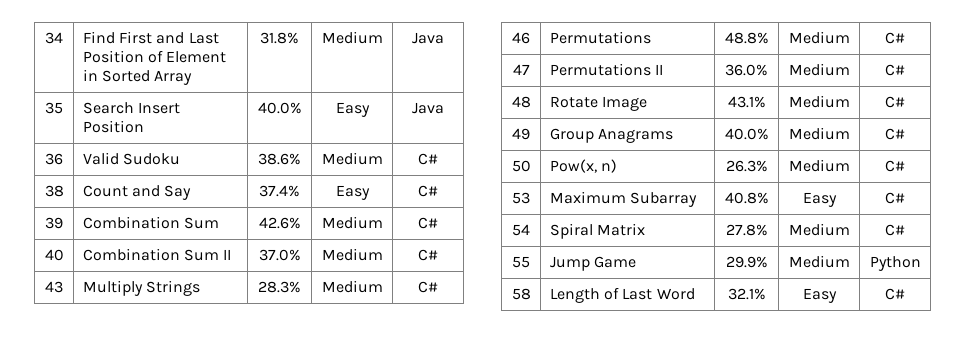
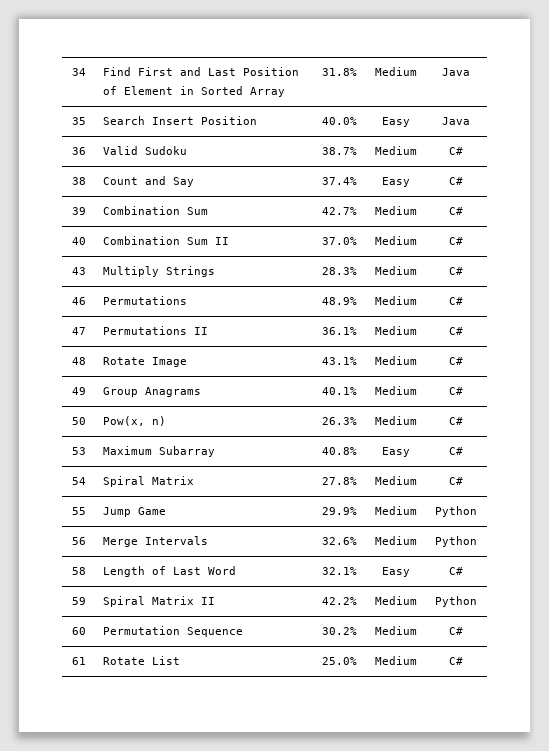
[258,153,301,165] 38.6% -> [321,147,357,155] 38.7%
[258,217,301,229] 42.6% -> [321,207,357,215] 42.7%
[724,32,769,44] 48.8% -> [321,297,357,305] 48.9%
[725,64,768,76] 36.0% -> [321,327,357,335] 36.1%
[724,128,769,140] 40.0% -> [321,387,357,395] 40.1%
(921, 263) none -> [71,537,86,545] [102,536,208,547] [321,537,357,545] [374,536,417,545] [435,536,478,547] // 56 | Merge Intervals | 32.6% | Medium | Python
(905, 294) none -> [71,597,86,605] [102,596,215,607] [321,597,357,605] [374,596,417,605] [435,596,478,607] [71,627,86,635] [102,626,243,637] [321,627,357,635] [374,626,417,635] [449,627,464,635] [71,657,86,665] [102,656,180,665] [321,657,357,665] [374,656,417,665] [449,657,464,665] // 59 | Spiral Matrix II | 42.2% | Medium | Python // 60 | Permutation Sequence | 30.2% | Medium | C# // 61 | Rotate List | 25.0% | Medium | C#

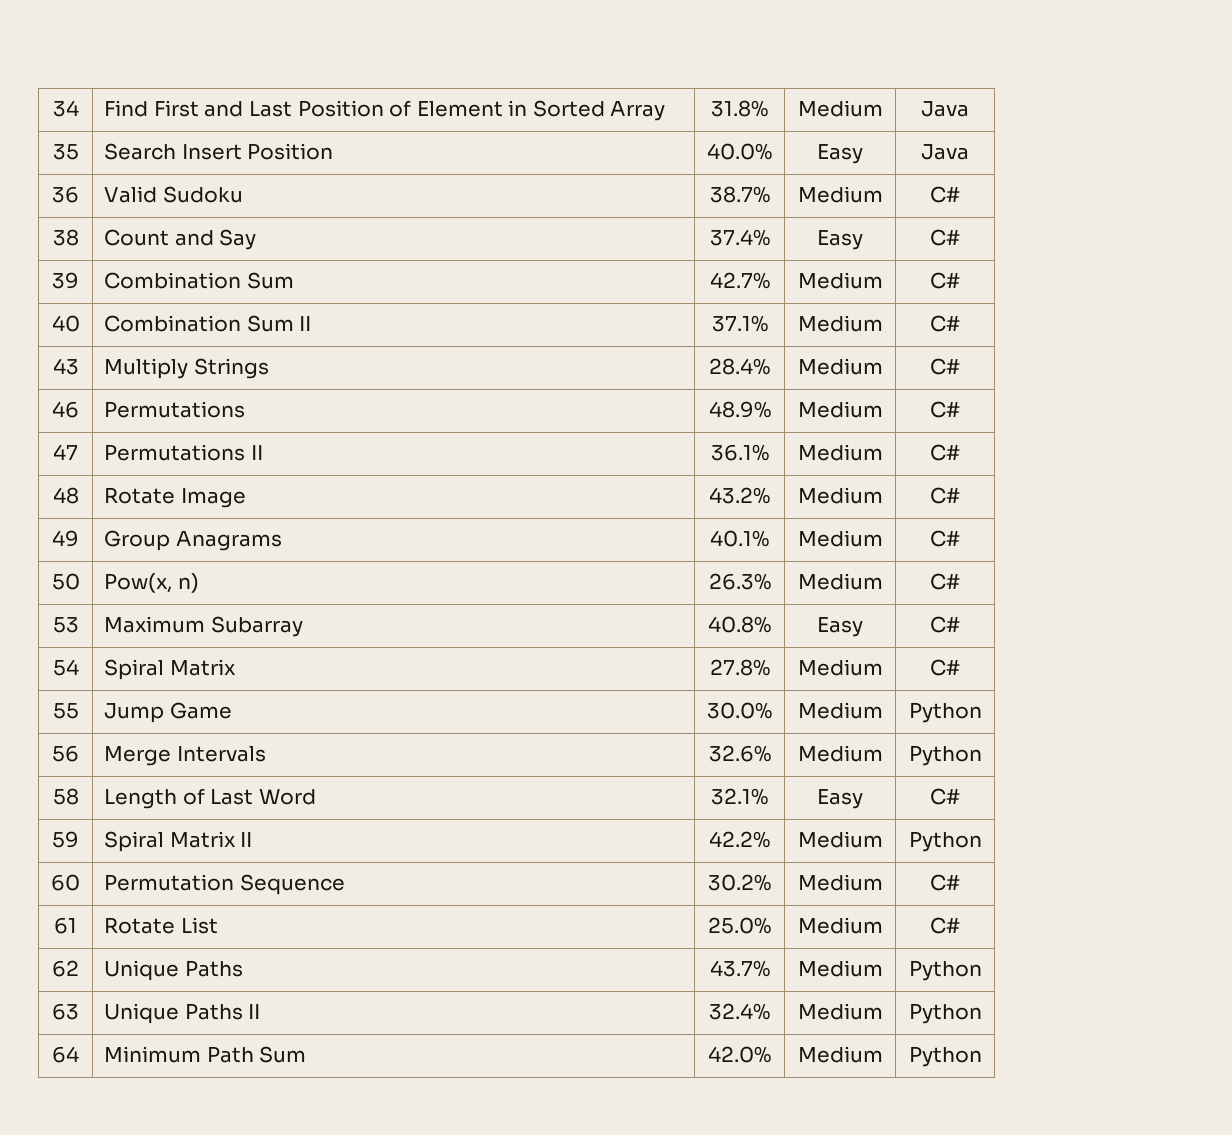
[321,237,357,245] 37.0% -> [711,315,768,332] 37.1%
[321,267,357,275] 28.3% -> [709,358,770,375] 28.4%
[321,357,357,365] 43.1% -> [709,487,770,504] 43.2%
[321,507,357,515] 29.9% -> [707,702,772,719] 30.0%
(464, 661) none -> [52,960,79,977] [104,960,243,981] [709,960,770,977] [797,960,883,977] [908,960,982,981] [52,1003,79,1020] [104,1003,261,1024] [709,1003,770,1020] [797,1003,883,1020] [908,1003,982,1024] [52,1046,79,1063] [104,1046,307,1063] [708,1046,771,1063] [797,1046,883,1063] [908,1046,982,1067] // 62 | Unique Paths | 43.7% | Medium | Python // 63 | Unique Paths II | 32.4% | Medium | Python // 64 | Minimum Path Sum | 42.0% | Medium | Python

